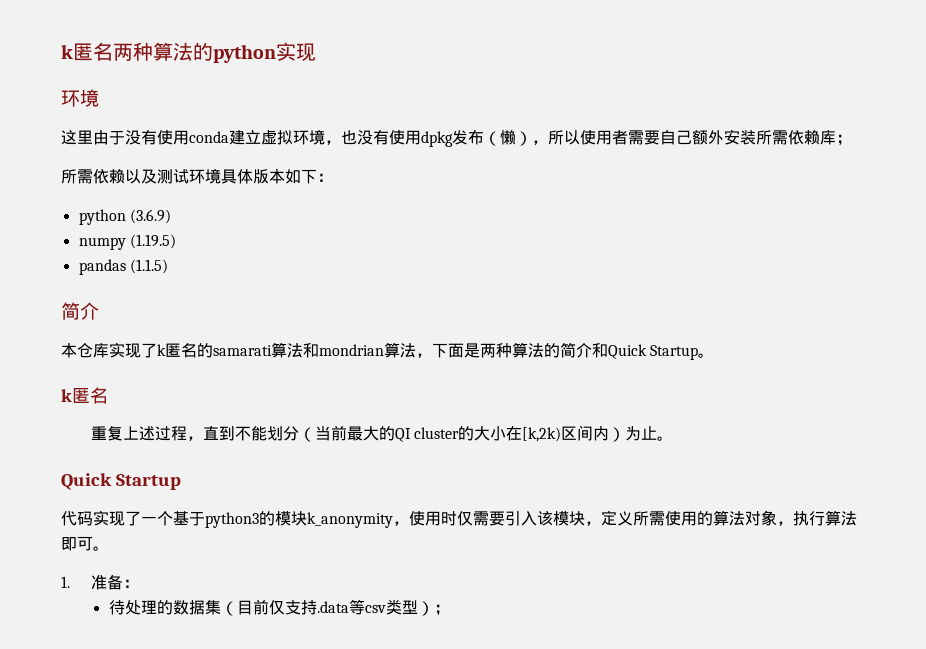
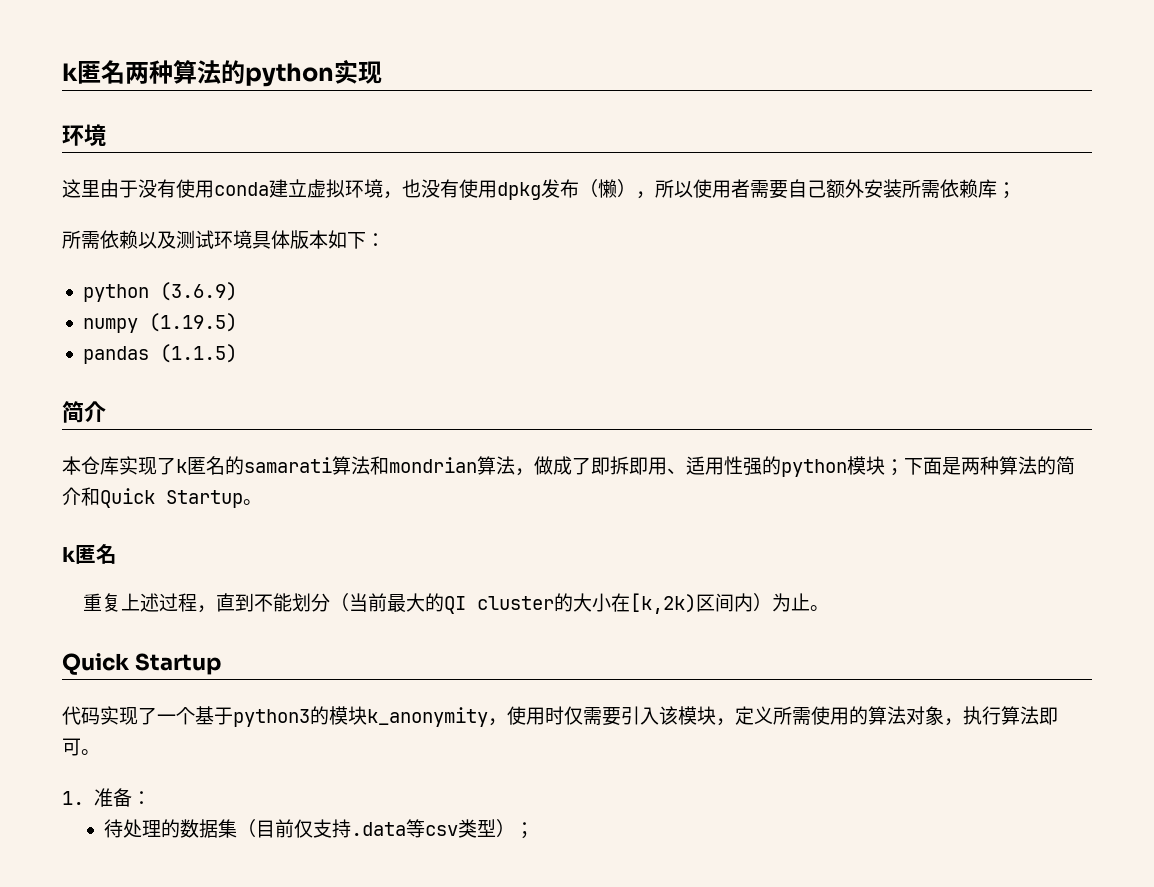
(432, 355) none -> [534,456,904,477] 做成了即拆即用、适用性强的python模块；

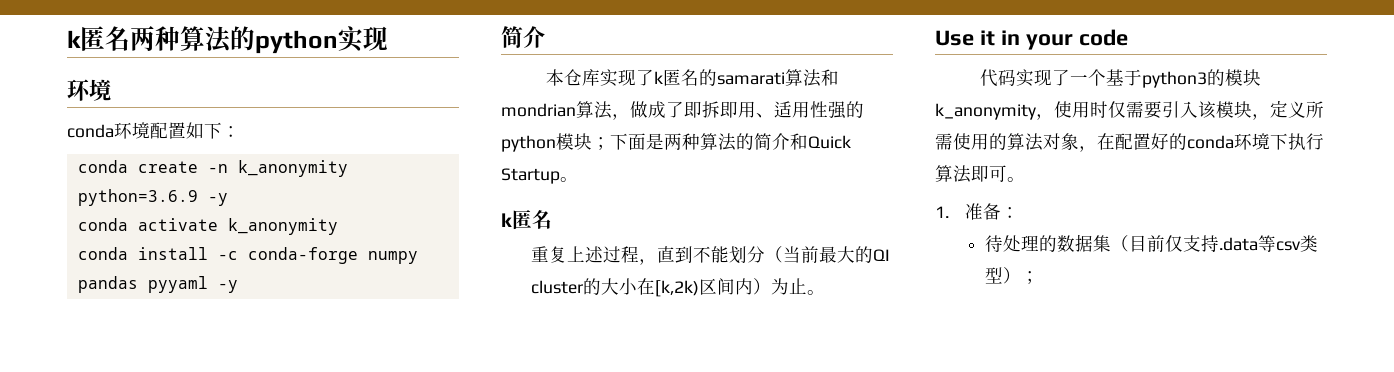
[62,179,1016,200] [62,230,385,249] [82,282,237,302] [82,313,237,333] [82,344,237,364] 这里由于没有使用conda建立虚拟环境，也没有使用dpkg发布（懒），所以使用者需要自己额外安装所需依赖库； // 所需依赖以及测试环境具体版本如下： // python (3.6.9) // numpy (1.19.5) // pandas (1.1.5) -> [67,122,240,139] [77,160,348,177] [77,189,228,206] [77,218,338,235] [77,247,418,264] [77,276,238,293] conda环境配置如下： // conda create -n k_anonymity python=3.6.9 -y // conda activate k_anonymity // conda install -c conda-forge numpy pandas pyyaml -y
[62,653,221,675] Quick Startup -> [935,29,1128,50] Use it in your code
(963, 722) none -> [1097,133,1288,150] 在配置好的conda环境下

